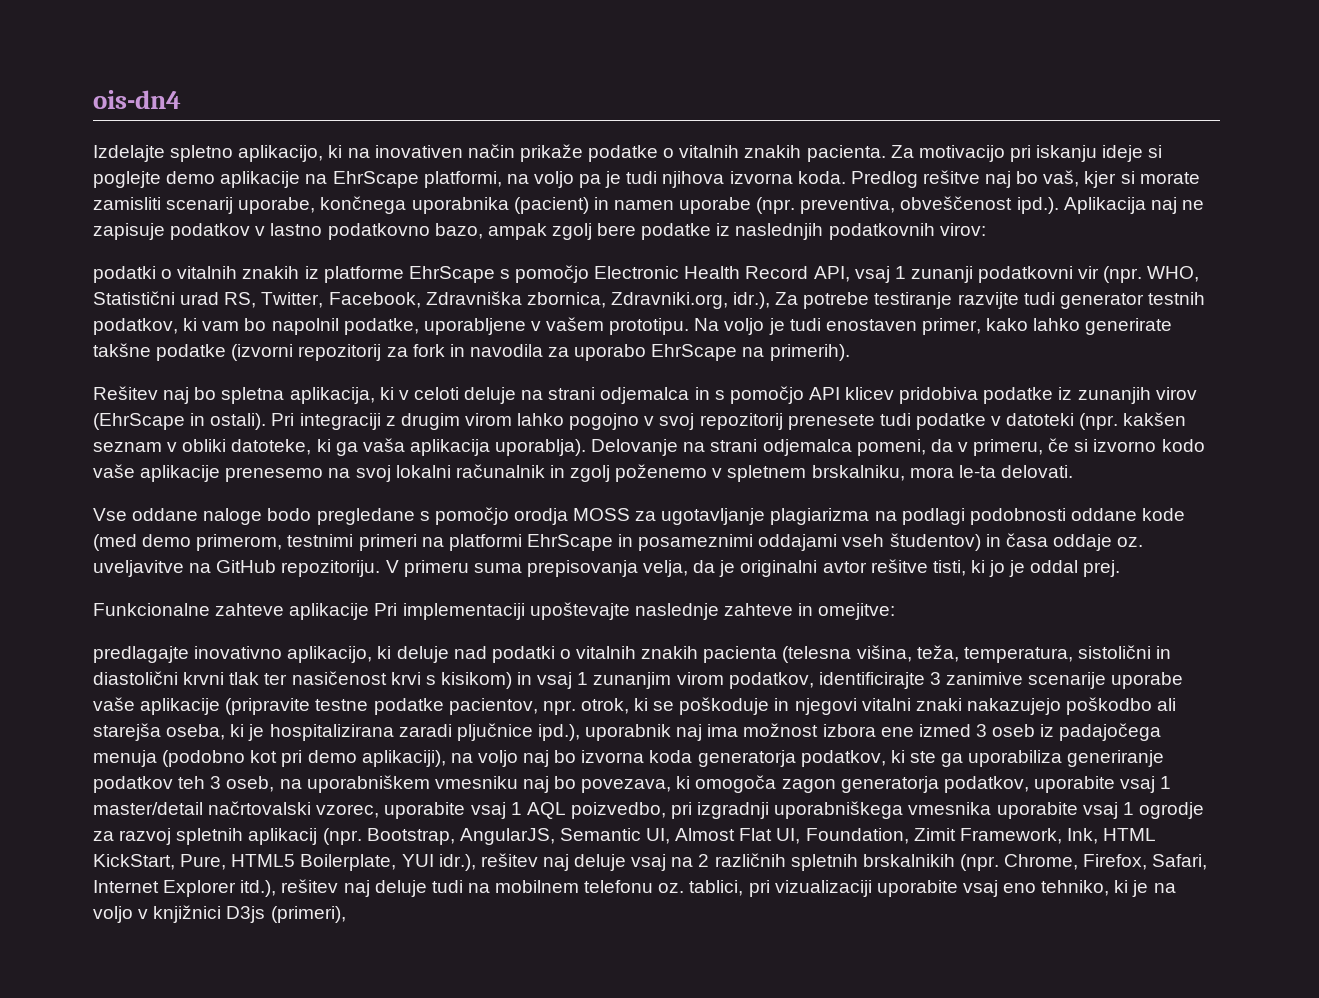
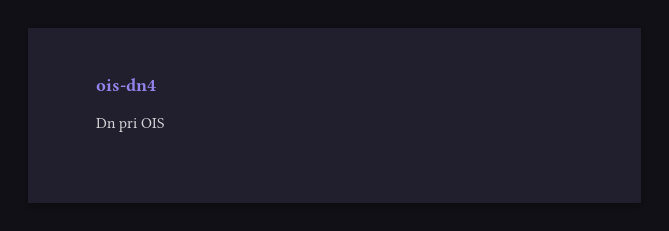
[93,144,1163,162] [93,170,1200,188] [93,196,1204,214] [93,223,986,240] [93,265,1200,283] [93,291,1205,309] [93,317,1173,335] [93,343,850,361] [93,386,1197,404] [93,412,1187,430] [93,438,1205,456] [93,464,1073,482] [93,507,1186,525] [93,533,1144,551] [93,559,1121,577] [93,602,896,620] [93,645,1172,663] [93,671,1184,689] [93,697,1177,715] [93,723,1162,741] [93,750,1165,767] [93,775,1172,793] [93,801,1204,819] [93,828,1157,845] [93,853,1208,871] [93,879,1176,897] [93,905,346,923] Izdelajte spletno aplikacijo, ki na inovativen način prikaže podatke o vitalnih znakih pacienta. Za motivacijo pri iskanju ideje si poglejte demo aplikacije na EhrScape platformi, na voljo pa je tudi njihova izvorna koda. Predlog rešitve naj bo vaš, kjer si morate zamisliti scenarij uporabe, končnega uporabnika (pacient) in namen uporabe (npr. preventiva, obveščenost ipd.). Aplikacija naj ne zapisuje podatkov v lastno podatkovno bazo, ampak zgolj bere podatke iz naslednjih podatkovnih virov: // podatki o vitalnih znakih iz platforme EhrScape s pomočjo Electronic Health Record API, vsaj 1 zunanji podatkovni vir (npr. WHO, Statistični urad RS, Twitter, Facebook, Zdravniška zbornica, Zdravniki.org, idr.), Za potrebe testiranje razvijte tudi generator testnih podatkov, ki vam bo napolnil podatke, uporabljene v vašem prototipu. Na voljo je tudi enostaven primer, kako lahko generirate takšne podatke (izvorni repozitorij za fork in navodila za uporabo EhrScape na primerih). // Rešitev naj bo spletna aplikacija, ki v celoti deluje na strani odjemalca in s pomočjo API klicev pridobiva podatke iz zunanjih virov (EhrScape in ostali). Pri integraciji z drugim virom lahko pogojno v svoj repozitorij prenesete tudi podatke v datoteki (npr. kakšen seznam v obliki datoteke, ki ga vaša aplikacija uporablja). Delovanje na strani odjemalca pomeni, da v primeru, če si izvorno kodo vaše aplikacije prenesemo na svoj lokalni računalnik in zgolj poženemo v spletnem brskalniku, mora le-ta delovati. // Vse oddane naloge bodo pregledane s pomočjo orodja MOSS za ugotavljanje plagiarizma na podlagi podobnosti oddane kode (med demo primerom, testnimi primeri na platformi EhrScape in posameznimi oddajami vseh študentov) in časa oddaje oz. uveljavitve na GitHub repozitoriju. V primeru suma prepisovanja velja, da je originalni avtor rešitve tisti, ki jo je oddal prej. // Funkcionalne zahteve aplikacije Pri implementaciji upoštevajte naslednje zahteve in omejitve: // predlagajte inovativno aplikacijo, ki deluje nad podatki o vitalnih znakih pacienta (telesna višina, teža, temperatura, sistolični in diastolični krvni tlak ter nasičenost krvi s kisikom) in vsaj 1 zunanjim virom podatkov, identificirajte 3 zanimive scenarije uporabe vaše aplikacije (pripravite testne podatke pacientov, npr. otrok, ki se poškoduje in njegovi vitalni znaki nakazujejo poškodbo ali starejša oseba, ki je hospitalizirana zaradi pljučnice ipd.), uporabnik naj ima možnost izbora ene izmed 3 oseb iz padajočega menuja (podobno kot pri demo aplikaciji), na voljo naj bo izvorna koda generatorja podatkov, ki ste ga uporabiliza generiranje podatkov teh 3 oseb, na uporabniškem vmesniku naj bo povezava, ki omogoča zagon generatorja podatkov, uporabite vsaj 1 master/detail načrtovalski vzorec, uporabite vsaj 1 AQL poizvedbo, pri izgradnji uporabniškega vmesnika uporabite vsaj 1 ogrodje za razvoj spletnih aplikacij (npr. Bootstrap, AngularJS, Semantic UI, Almost Flat UI, Foundation, Zimit Framework, Ink, HTML KickStart, Pure, HTML5 Boilerplate, YUI idr.), rešitev naj deluje vsaj na 2 različnih spletnih brskalnikih (npr. Chrome, Firefox, Safari, Internet Explorer itd.), rešitev naj deluje tudi na mobilnem telefonu oz. tablici, pri vizualizaciji uporabite vsaj eno tehniko, ki je na voljo v knjižnici D3js (primeri), -> [96,118,166,132] Dn pri OIS

